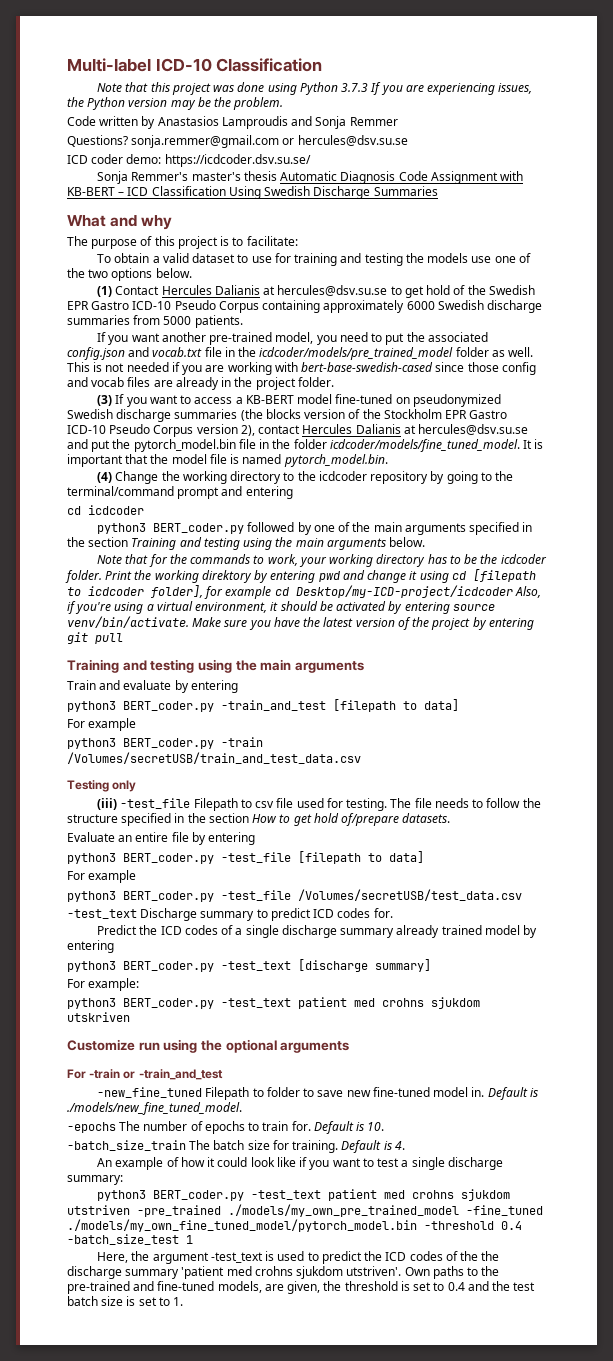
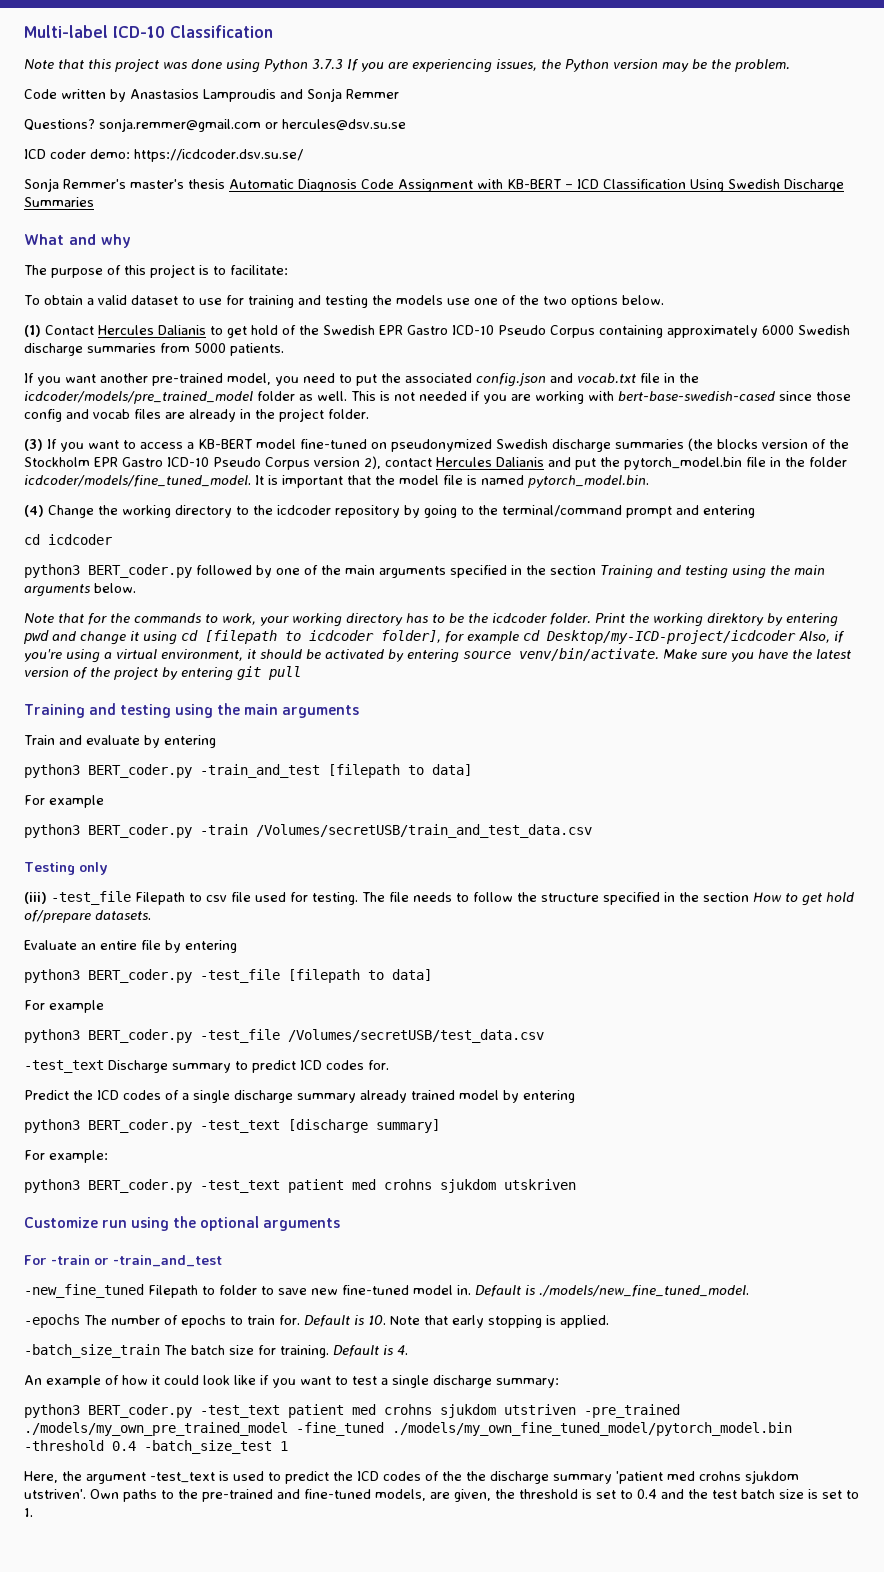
[263,285,388,296] at hercules@dsv.su.se -> (206, 330) none
[403,424,529,435] at hercules@dsv.su.se -> (544, 462) none
(385, 1126) none -> [390,1315,609,1328] Note that early stopping is applied.

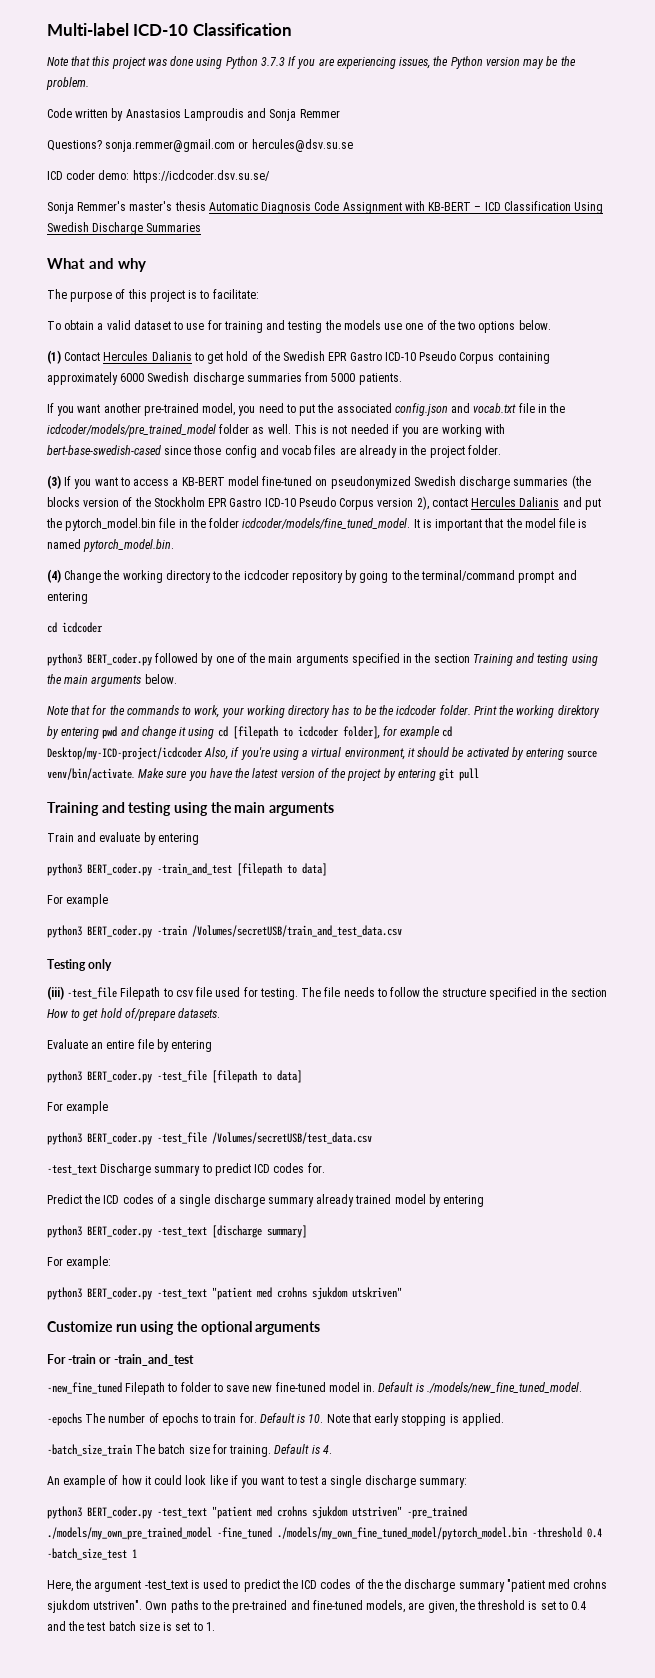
[288,1179,576,1193] patient med crohns sjukdom utskriven -> [212,1287,402,1300] "patient med crohns sjukdom utskriven"
[288,1404,576,1418] patient med crohns sjukdom utstriven -> [212,1506,402,1519] "patient med crohns sjukdom utstriven"
[616,1470,799,1484] [24,1489,86,1499] 'patient med crohns sjukdom utstriven'. -> [506,1579,608,1592] [47,1600,143,1613] "patient med crohns sjukdom utstriven".

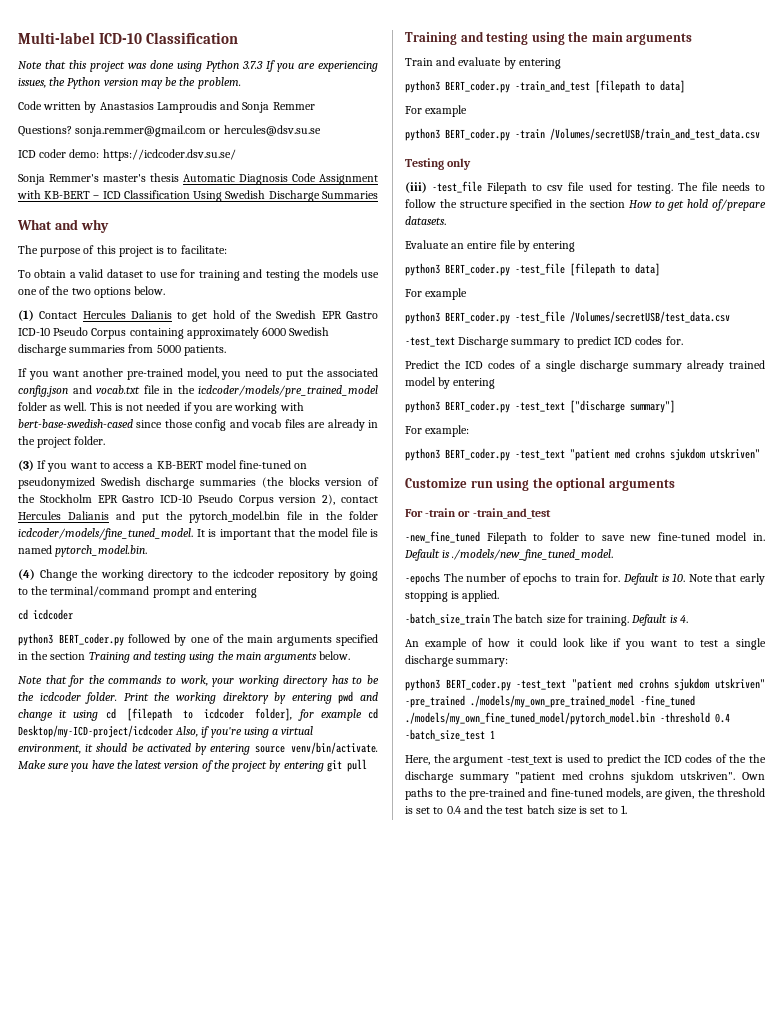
[212,1225,307,1238] [discharge summary] -> [570,400,675,413] ["discharge summary"]
[352,1506,402,1517] utstriven" -> [715,678,765,689] utskriven"
[93,1600,143,1610] utstriven". -> [680,771,736,780] utskriven".

